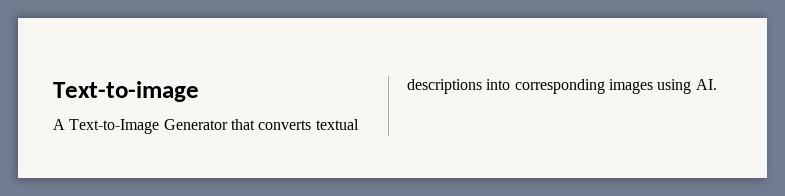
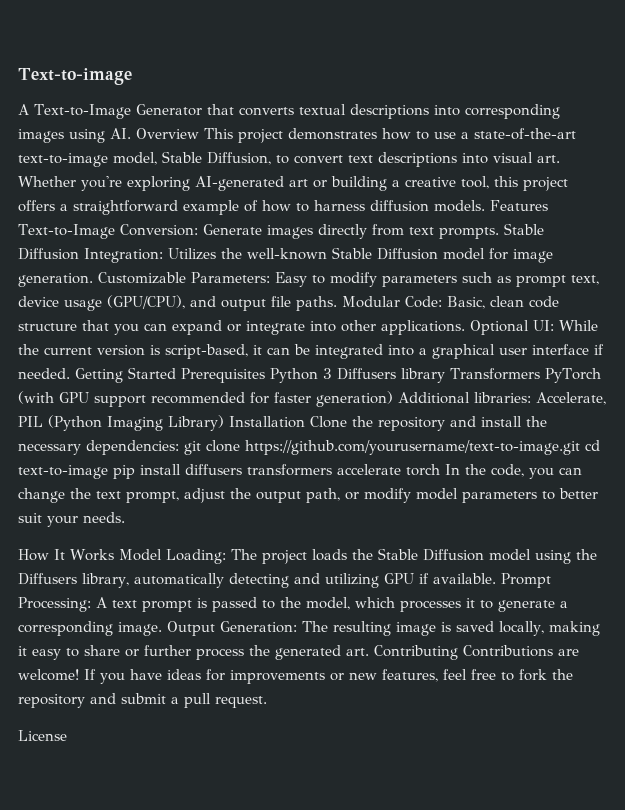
(717, 84) none -> [136,128,576,143] [18,151,560,167] [18,176,568,191] [18,200,548,215] [18,223,544,239] [18,247,553,263] [18,272,599,287] [18,295,559,311] [18,320,598,335] [18,344,604,359] [18,367,601,383] [18,391,606,407] [18,415,547,431] [18,440,600,455] [18,464,582,479] [18,488,598,503] [18,512,125,527] [18,548,597,564] [18,573,551,588] [18,597,568,612] [18,621,600,636] [18,645,579,660] [18,669,573,684] [18,693,267,708] [18,730,67,741] Overview This project demonstrates how to use a state-of-the-art text-to-image model, Stable Diffusion, to convert text descriptions into visual art. Whether you're exploring AI-generated art or building a creative tool, this project offers a straightforward example of how to harness diffusion models. Features Text-to-Image Conversion: Generate images directly from text prompts. Stable Diffusion Integration: Utilizes the well-known Stable Diffusion model for image generation. Customizable Parameters: Easy to modify parameters such as prompt text, device usage (GPU/CPU), and output file paths. Modular Code: Basic, clean code structure that you can expand or integrate into other applications. Optional UI: While the current version is script-based, it can be integrated into a graphical user interface if needed. Getting Started Prerequisites Python 3 Diffusers library Transformers PyTorch (with GPU support recommended for faster generation) Additional libraries: Accelerate, PIL (Python Imaging Library) Installation Clone the repository and install the necessary dependencies: git clone https://github.com/yourusername/text-to-image.git cd text-to-image pip install diffusers transformers accelerate torch In the code, you can change the text prompt, adjust the output path, or modify model parameters to better suit your needs. // How It Works Model Loading: The project loads the Stable Diffusion model using the Diffusers library, automatically detecting and utilizing GPU if available. Prompt Processing: A text prompt is passed to the model, which processes it to generate a corresponding image. Output Generation: The resulting image is saved locally, making it easy to share or further process the generated art. Contributing Contributions are welcome! If you have ideas for improvements or new features, feel free to fork the repository and submit a pull request. // License

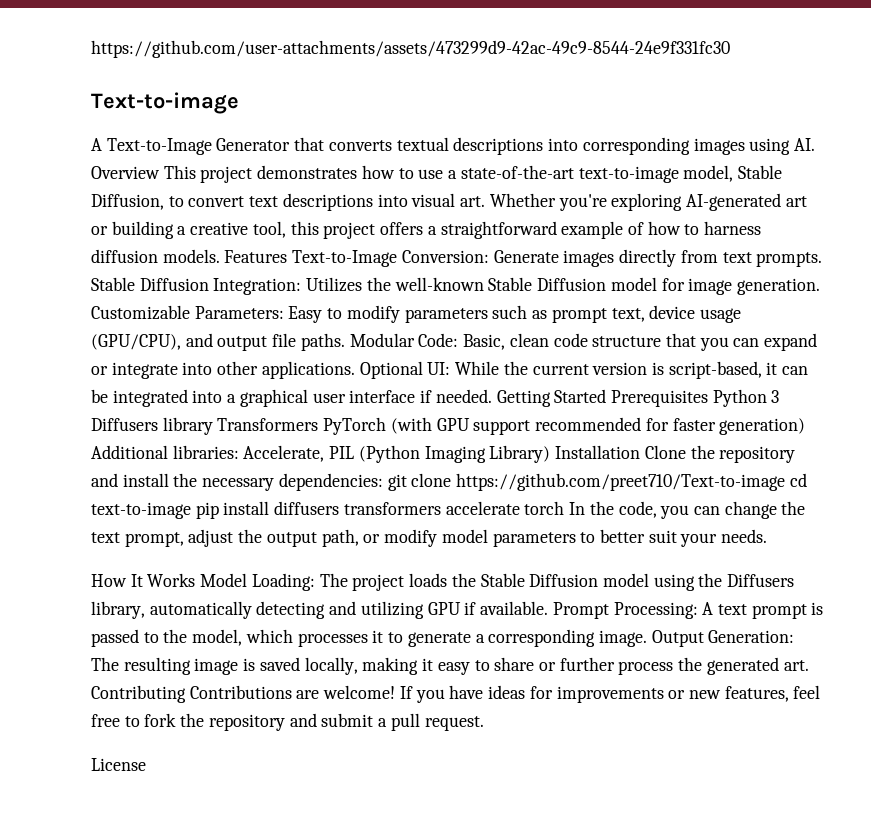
(18, 76) none -> [91,40,730,58] https://github.com/user-attachments/assets/473299d9-42ac-49c9-8544-24e9f331fc30 //
[245,440,580,455] https://github.com/yourusername/text-to-image.git -> [456,473,786,491] https://github.com/preet710/Text-to-image

